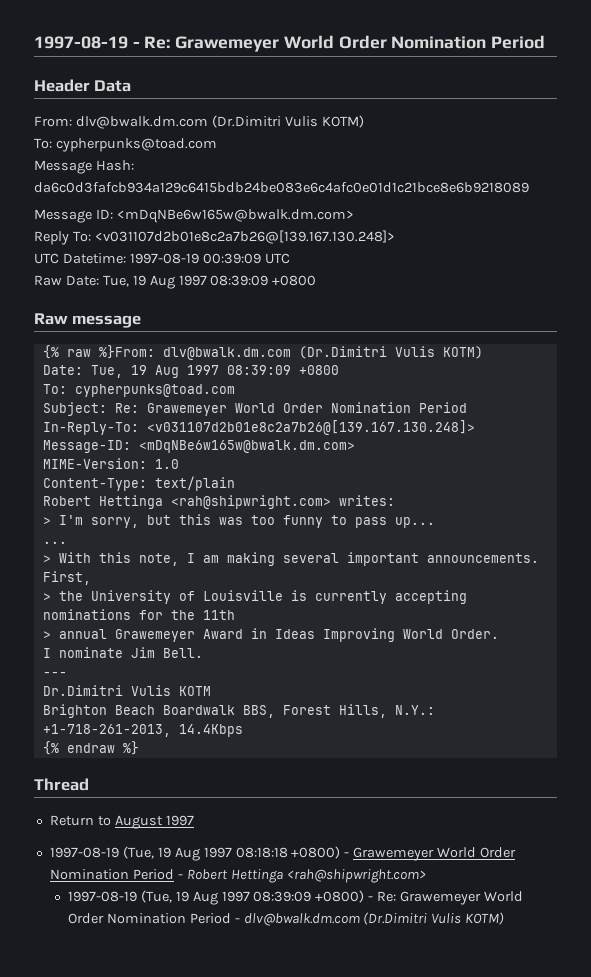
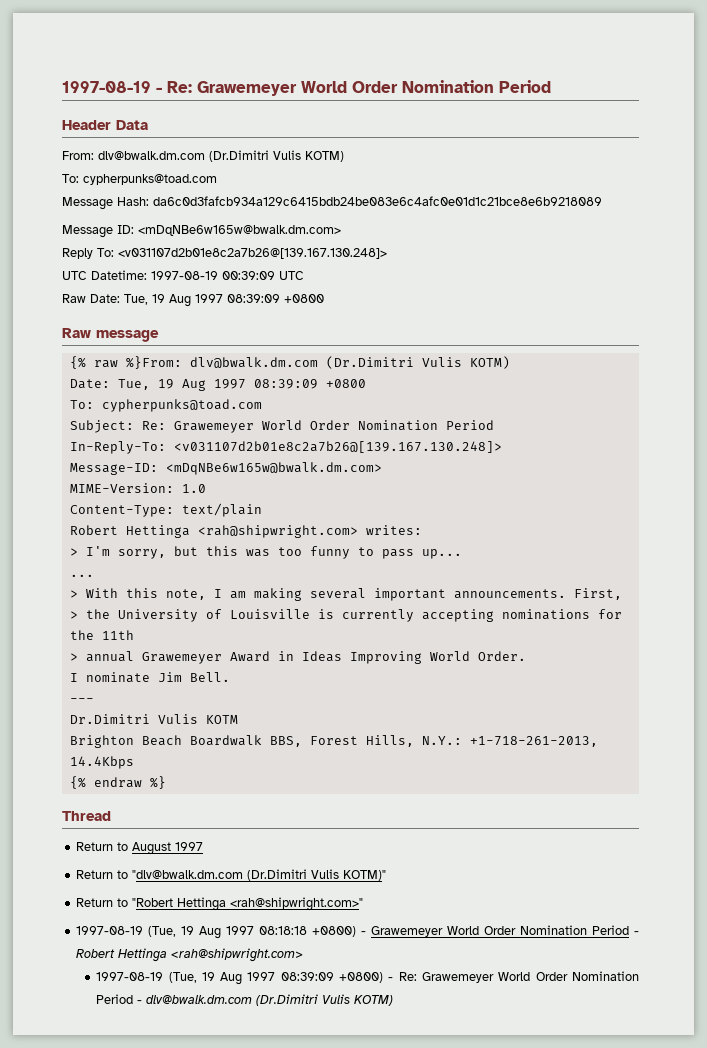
(194, 820) none -> [76,869,387,881] [76,897,364,911] // Return to "dlv@bwalk.dm.com (Dr.Dimitri Vulis KOTM)" // Return to "Robert Hettinga <rah@shipwright.com>"

